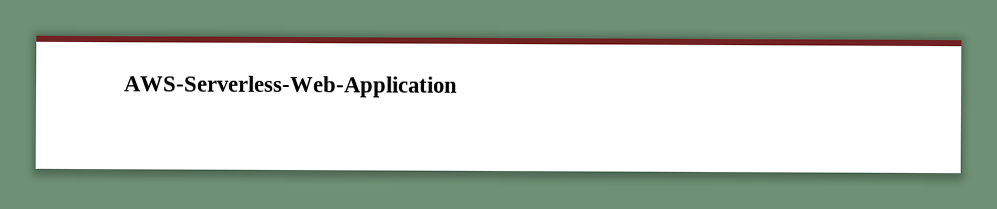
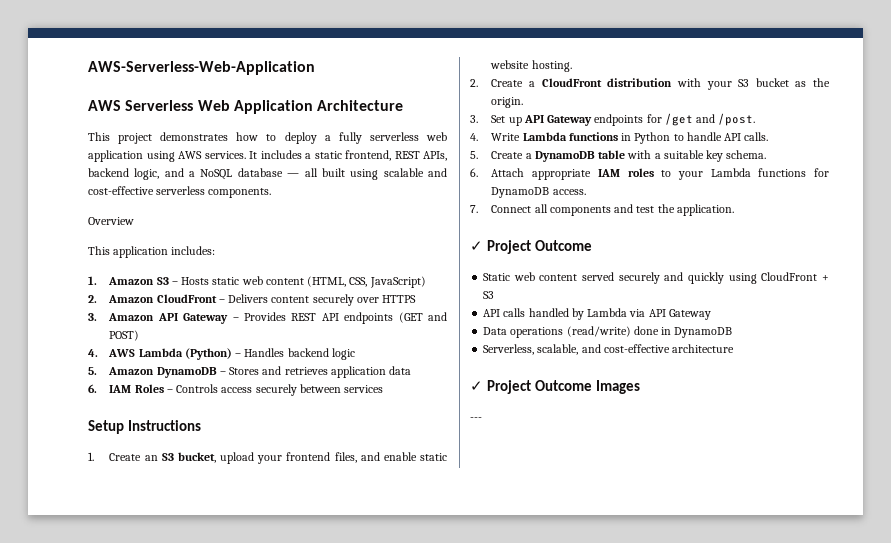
(458, 86) none -> [88,100,404,114] [88,132,447,144] [88,150,447,162] [88,168,448,180] [88,186,272,198] [88,217,134,225] [88,246,216,258] [88,276,426,288] [88,294,417,306] [88,312,447,324] [109,330,140,341] [88,348,355,360] [88,366,412,378] [88,384,384,396] [88,420,201,434] [88,452,447,464] [490,60,572,72] [470,78,830,90] [491,97,524,108] [470,113,756,126] [470,132,769,144] [470,150,767,162] [470,168,829,180] [491,187,586,198] [470,204,734,216] [470,240,592,254] [483,272,829,284] [483,291,495,299] [483,308,711,320] [483,326,733,338] [483,344,735,355] [470,380,640,394] [470,417,482,421] // AWS Serverless Web Application Architecture // This project demonstrates how to deploy a fully serverless web application using AWS services. It includes a static frontend, REST APIs, backend logic, and a NoSQL database — all built using scalable and cost-effective serverless components. // Overview // This application includes: // 1. Amazon S3 – Hosts static web content (HTML, CSS, JavaScript) // 2. Amazon CloudFront – Delivers content securely over HTTPS // 3. Amazon API Gateway – Provides REST API endpoints (GET and POST) // 4. AWS Lambda (Python) – Handles backend logic // 5. Amazon DynamoDB – Stores and retrieves application data // 6. IAM Roles – Controls access securely between services // Setup Instructions // 1. Create an S3 bucket, upload your frontend files, and enable static website hosting. // 2. Create a CloudFront distribution with your S3 bucket as the origin. // 3. Set up API Gateway endpoints for /get and /post. // 4. Write Lambda functions in Python to handle API calls. // 5. Create a DynamoDB table with a suitable key schema. // 6. Attach appropriate IAM roles to your Lambda functions for DynamoDB access. // 7. Connect all components and test the application. // ✓ Project Outcome // Static web content served securely and quickly using CloudFront + S3 // API calls handled by Lambda via API Gateway // Data operations (read/write) done in DynamoDB // Serverless, scalable, and cost-effective architecture // ✓ Project Outcome Images // ---

